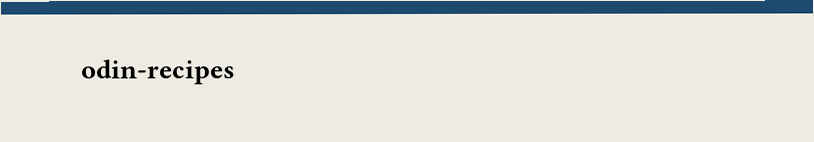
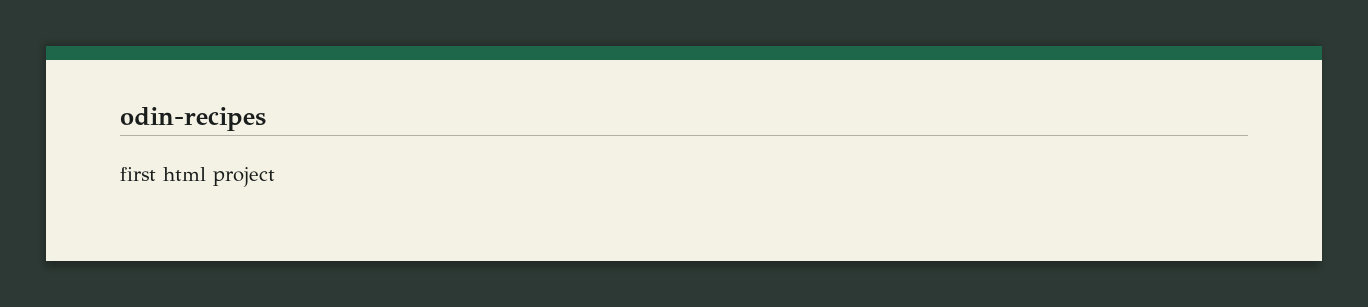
(236, 72) none -> [120,167,275,187] // first html project

